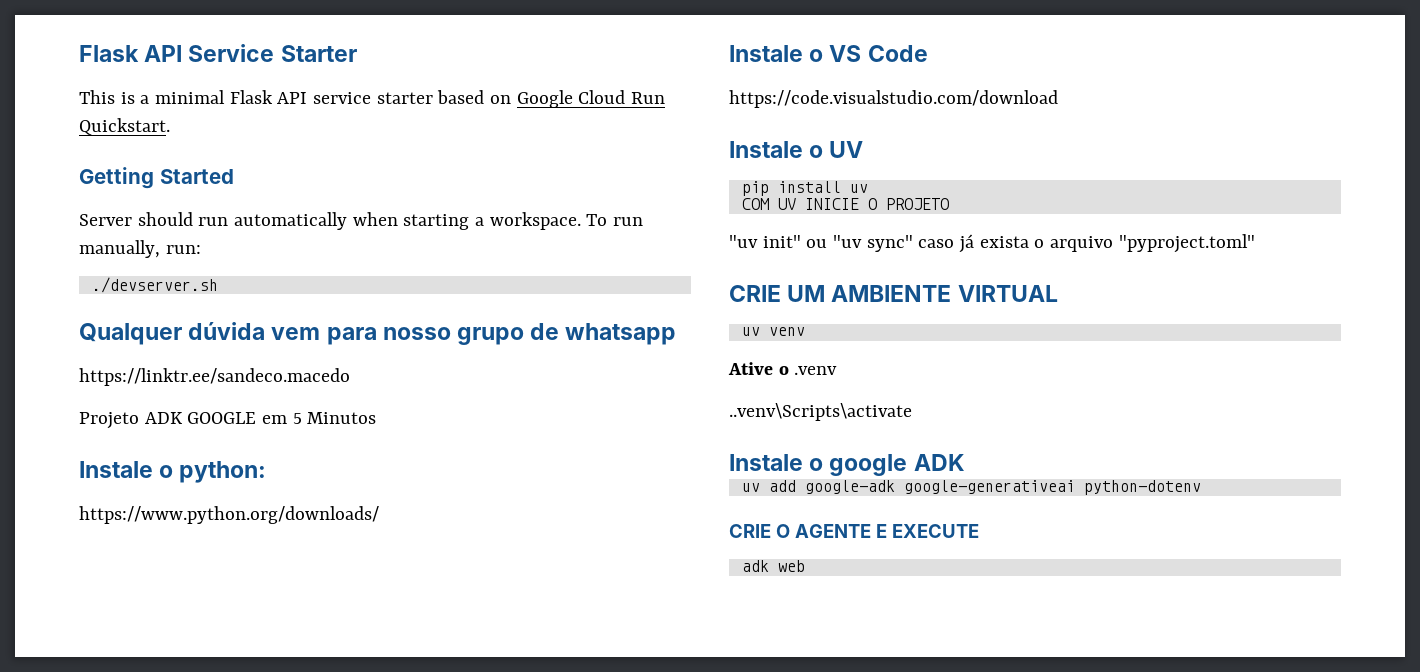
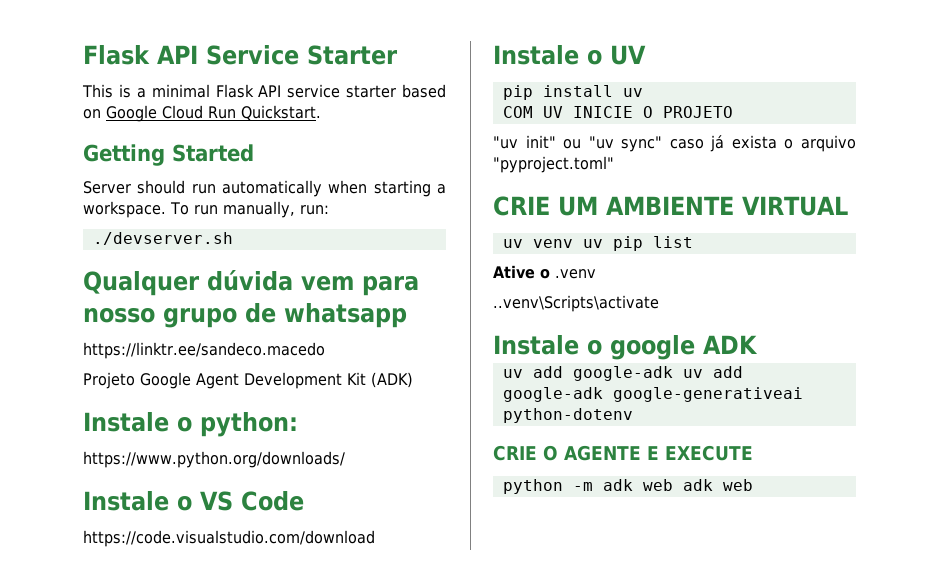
[144,412,377,424] ADK GOOGLE em 5 Minutos -> [140,372,413,389] Google Agent Development Kit (ADK)
(805, 331) none -> [582,236,693,251] uv pip list
(895, 487) none -> [682,366,743,378] [502,387,603,402] uv add google-adk
(979, 531) none -> [502,479,673,494] python -m adk web

